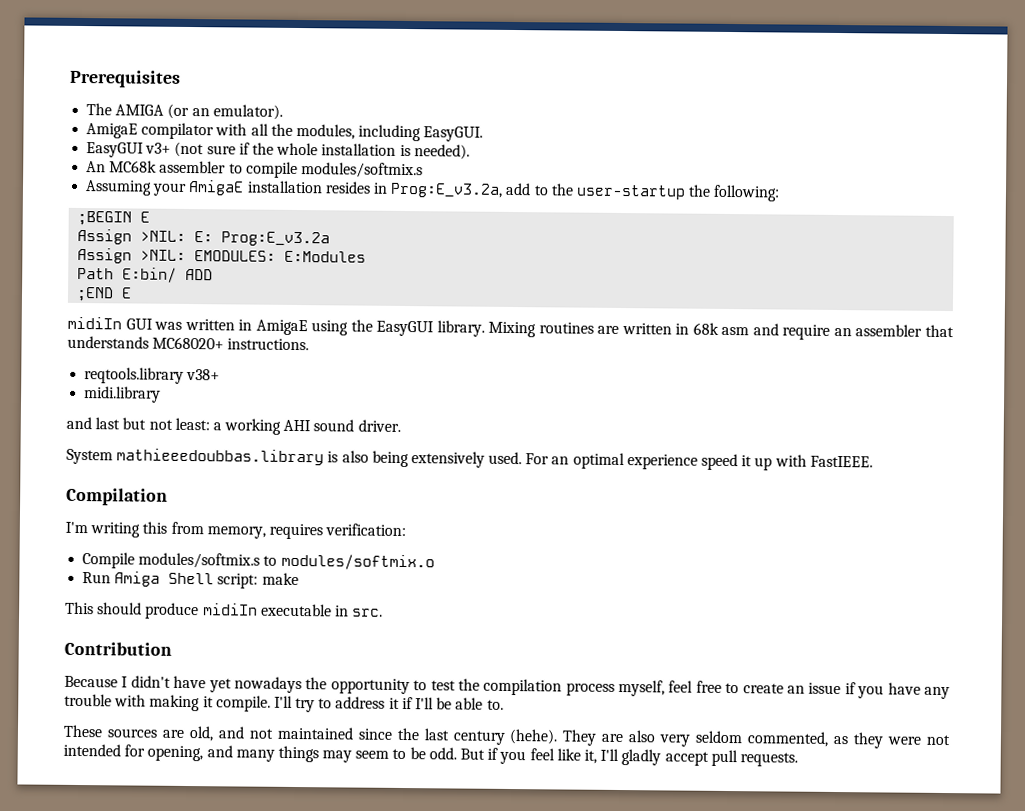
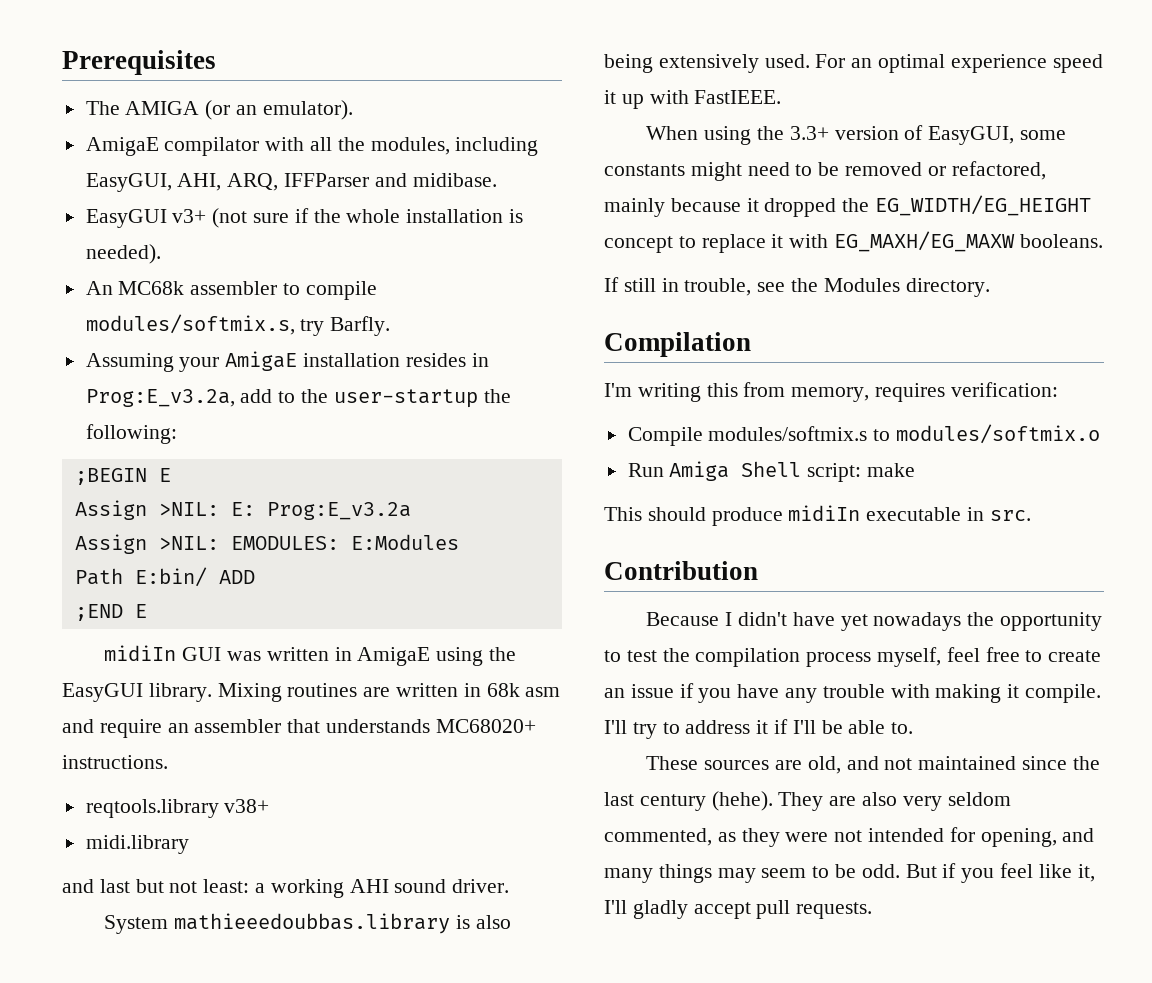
[423,126,484,142] EasyGUI. -> [85,173,497,192] EasyGUI, AHI, ARQ, IFFParser and midibase.
[300,162,423,179] modules/softmix.s -> [85,314,391,336] modules/softmix.s, try Barfly.
(873, 461) none -> [646,125,1067,145] [604,161,1046,181] [604,195,1092,217] [604,231,1103,253] [604,277,990,297] // When using the 3.3+ version of EasyGUI, some constants might need to be removed or refactored, mainly because it dropped the EG_WIDTH/EG_HEIGHT concept to replace it with EG_MAXH/EG_MAXW booleans. // If still in trouble, see the Modules directory.

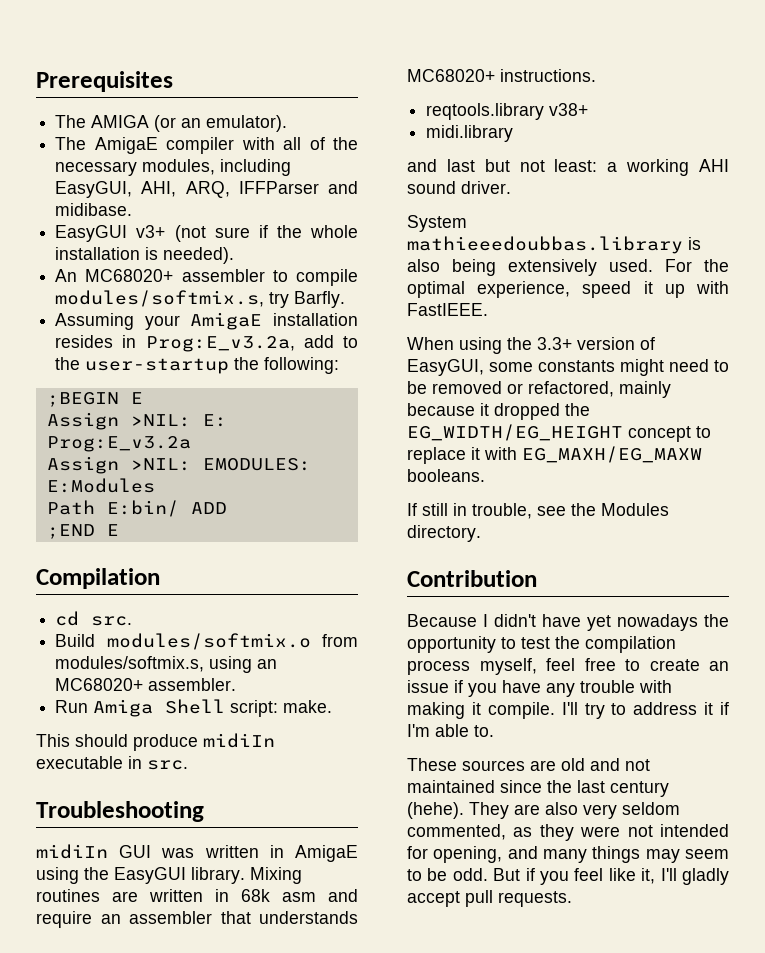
[85,137,365,156] AmigaE compilator with all the -> [55,137,358,154] [55,161,138,176] The AmigaE compiler with all of the necessary
[118,281,185,295] MC68k -> [85,269,174,282] MC68020+
(147, 611) none -> [36,568,160,589] [55,611,133,626] [55,633,358,650] [55,656,278,673] [55,678,237,691] [55,699,333,717] [36,733,275,751] [36,756,188,770] [36,801,204,822] // Compilation // cd src. // Build modules/softmix.o from modules/softmix.s, using an MC68020+ assembler. // Run Amiga Shell script: make. // This should produce midiIn executable in src. // Troubleshooting
[851,54,1047,73] an optimal experience -> [704,259,729,272] [407,281,571,298] the optimal experience,
[604,332,751,357] [604,382,1058,402] [627,424,1101,446] [627,461,916,482] [604,505,1031,526] // Compilation // I'm writing this from memory, requires verification: // Compile modules/softmix.s to modules/softmix.o // Run Amiga Shell script: make // This should produce midiIn executable in src. -> (481, 533) none
[792,720,843,734] I'll be -> [407,724,430,737] I'm
[807,756,841,774] old, -> [561,758,585,771] old

